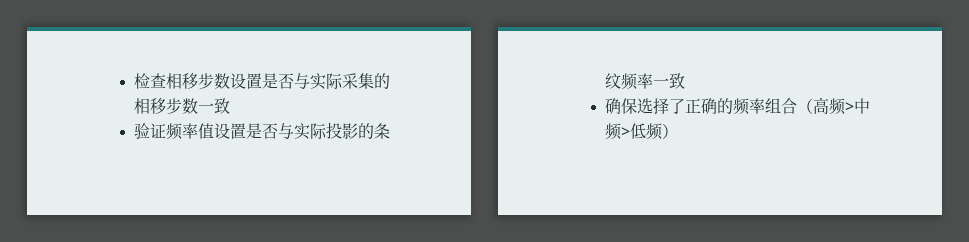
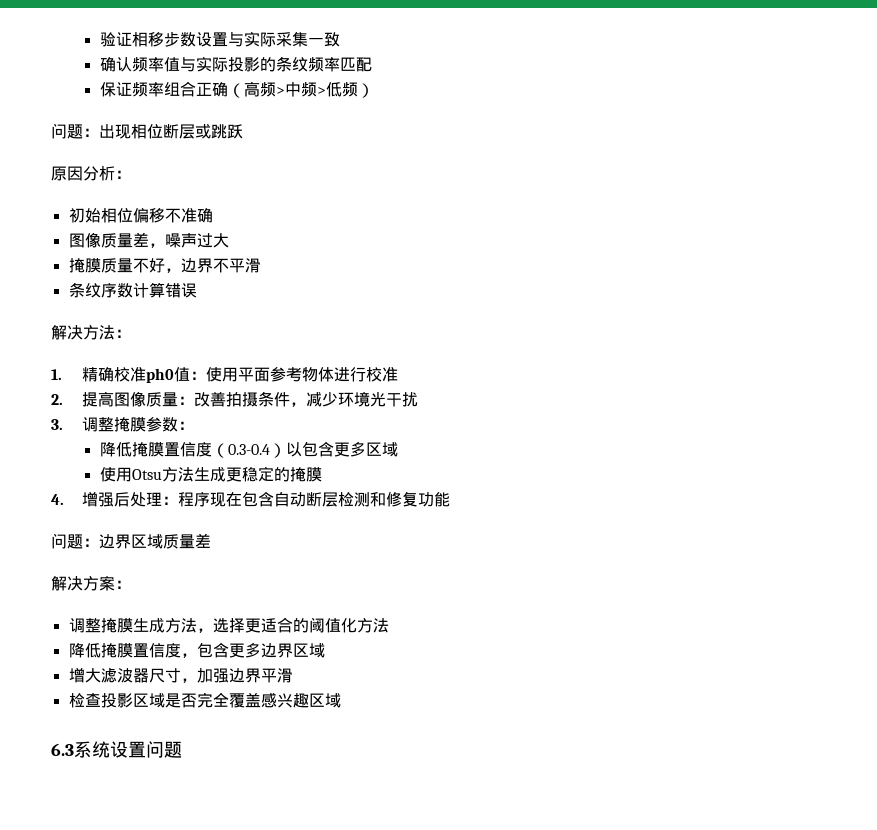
[134,73,167,89] 检查 -> [99,32,132,47] 验证
[262,73,295,89] 是否 -> (228, 39) none
[374,73,391,89] [134,98,231,114] [134,123,279,140] 的相移步数一致 // 验证频率值设置是否 -> [307,32,340,47] [99,57,180,72] 一致 // 确认频率值
[653,73,686,89] [605,98,734,114] 一致 // 确保选择了正确的 -> [339,57,372,72] [99,82,132,97] 匹配 // 保证
(798, 106) none -> [195,82,228,97] 正确
(679, 131) none -> [51,123,243,139] [51,166,131,181] [68,208,213,223] [68,232,229,248] [68,258,261,273] [68,282,197,298] [51,325,131,340] [51,367,399,383] [51,391,419,407] [51,417,195,432] [99,441,398,458] [99,466,322,482] [51,491,451,507] [51,533,211,549] [51,576,131,591] [68,617,389,633] [68,642,325,658] [68,667,293,683] [68,692,341,708] [51,741,182,758] // 问题：出现相位断层或跳跃 // 原因分析： // 初始相位偏移不准确 // 图像质量差，噪声过大 // 掩膜质量不好，边界不平滑 // 条纹序数计算错误 // 解决方法： // 1.精确校准ph0值：使用平面参考物体进行校准 // 2.提高图像质量：改善拍摄条件，减少环境光干扰 // 3.调整掩膜参数： // 降低掩膜置信度（0.3-0.4）以包含更多区域 // 使用Otsu方法生成更稳定的掩膜 // 4.增强后处理：程序现在包含自动断层检测和修复功能 // 问题：边界区域质量差 // 解决方案： // 调整掩膜生成方法，选择更适合的阈值化方法 // 降低掩膜置信度，包含更多边界区域 // 增大滤波器尺寸，加强边界平滑 // 检查投影区域是否完全覆盖感兴趣区域 // 6.3系统设置问题

